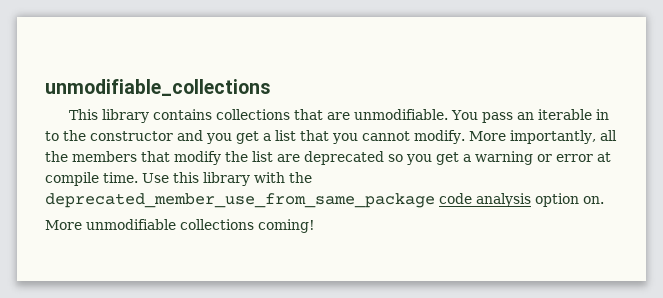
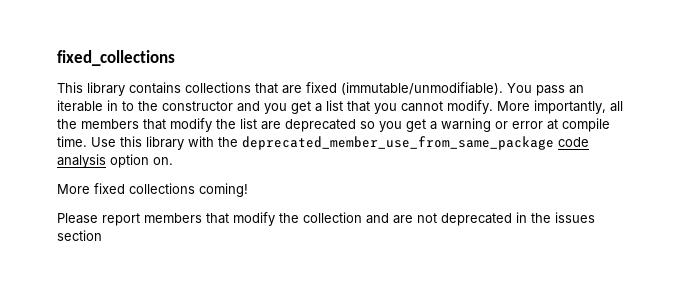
[45,79,270,96] unmodifiable_collections -> [57,50,175,66] fixed_collections
[354,109,449,120] unmodifiable. -> [306,82,503,95] fixed (immutable/unmodifiable).
[86,219,176,230] unmodifiable -> [94,183,125,194] fixed
(315, 226) none -> [57,212,595,226] [57,230,102,241] // Please report members that modify the collection and are not deprecated in the issues section

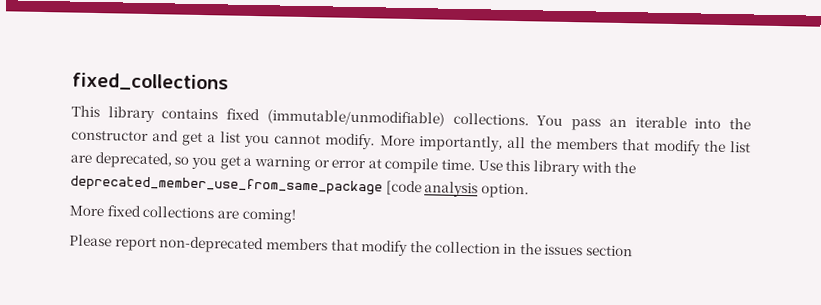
[185,82,503,95] collections that are fixed (immutable/unmodifiable). -> [226,108,529,127] fixed (immutable/unmodifiable) collections.
[107,100,134,111] in to -> [694,118,722,129] into
[264,103,287,114] you -> (180, 136) none
[347,101,370,112] that -> (242, 137) none
[285,119,356,132] deprecated -> [94,151,172,169] deprecated,
[558,137,589,147] [57,154,173,168] code analysis option on. -> [385,180,529,199] [code analysis option.
(195, 188) none -> [216,210,239,219] are
(140, 219) none -> [159,236,265,254] non-deprecated
[366,213,512,226] and are not deprecated -> (501, 247) none

